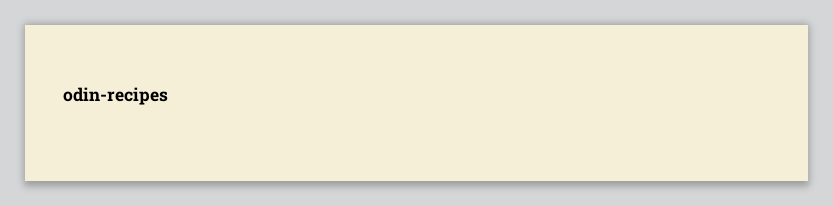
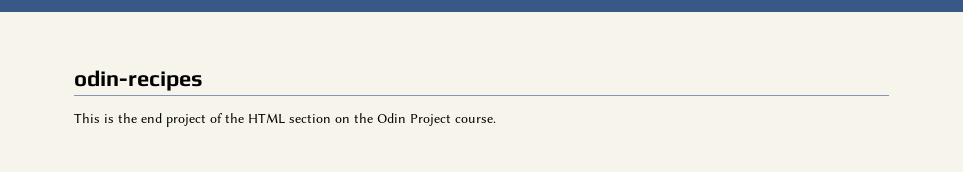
(168, 96) none -> [74,113,496,127] // This is the end project of the HTML section on the Odin Project course.

